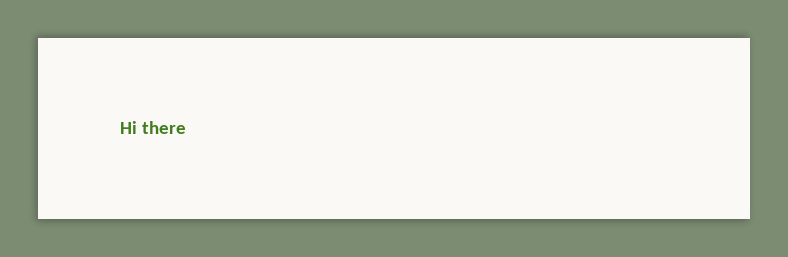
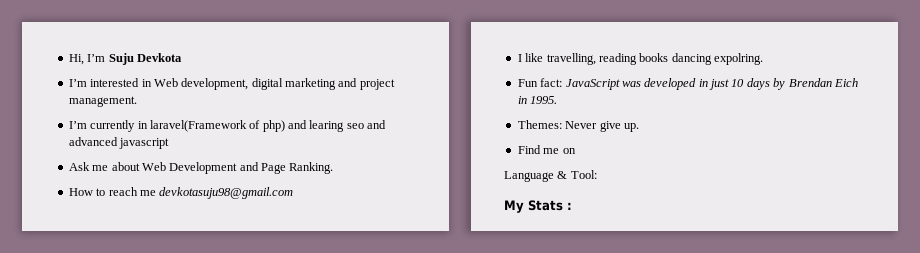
[120,121,186,134] Hi there -> [68,53,182,65] [68,78,395,90] [68,96,137,107] [68,120,387,132] [68,137,170,149] [68,162,334,174] [68,187,294,199] [517,53,763,65] [517,78,858,90] [517,96,558,104] [517,120,639,132] [517,145,576,154] [504,170,597,182] [504,200,572,213] Hi, I’m Suju Devkota // I’m interested in Web development, digital marketing and project management. // I’m currently in laravel(Framework of php) and learing seo and advanced javascript // Ask me about Web Development and Page Ranking. // How to reach me devkotasuju98@gmail.com // I like travelling, reading books dancing expolring. // Fun fact: JavaScript was developed in just 10 days by Brendan Eich in 1995. // Themes: Never give up. // Find me on // Language & Tool: // My Stats :

